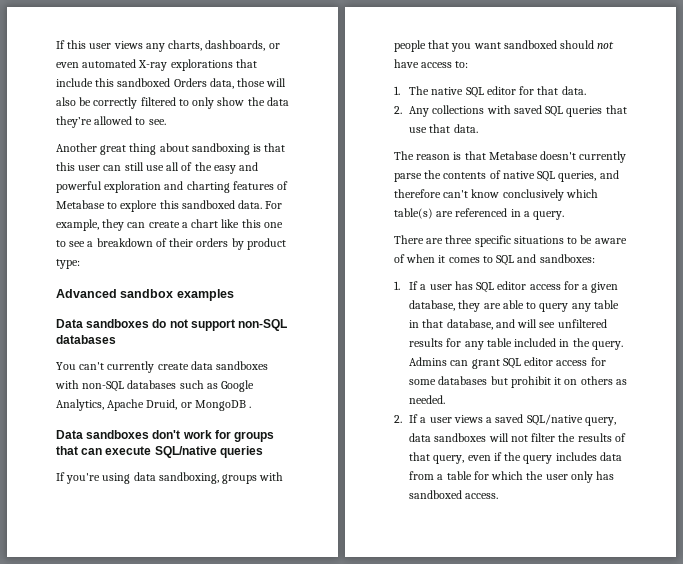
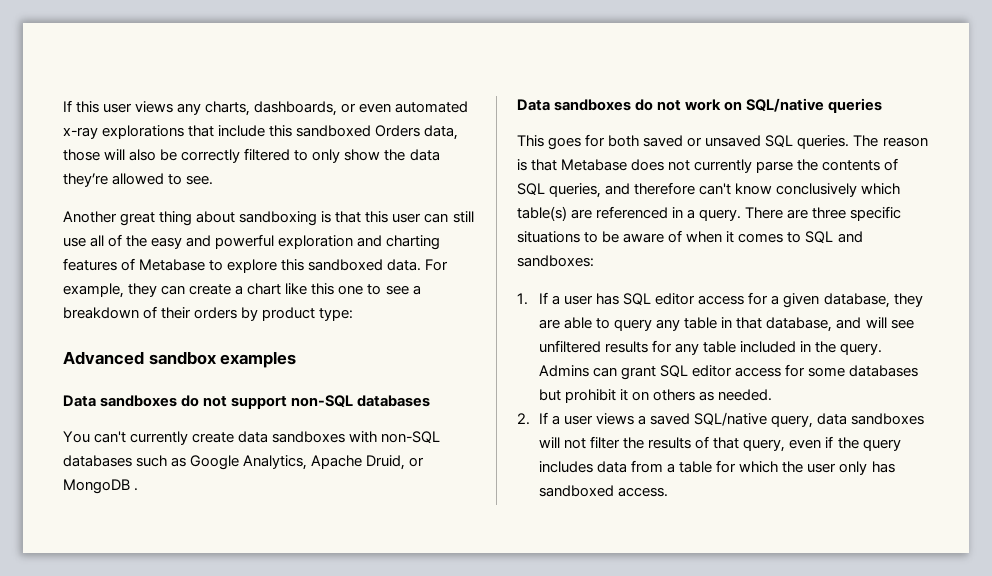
[138,60,168,71] X-ray -> [63,127,98,139] x-ray
[152,430,275,442] [56,446,263,458] [56,472,284,484] [394,40,615,52] [394,59,469,68] [394,86,586,98] [394,105,627,117] [409,124,478,133] don't work for groups that can execute SQL/native queries // If you're using data sandboxing, groups with people that you want sandboxed should not have access to: // 1. The native SQL editor for that data. // 2. Any collections with saved SQL queries that use that data. // -> [635,98,883,113] [517,134,850,150] do not work on SQL/native queries // This goes for both saved or unsaved SQL queries.
[540,151,577,160] doesn't -> [631,159,691,171] does not
[502,171,535,179] native -> (899, 164) none
(565, 215) // -> (742, 215) none

